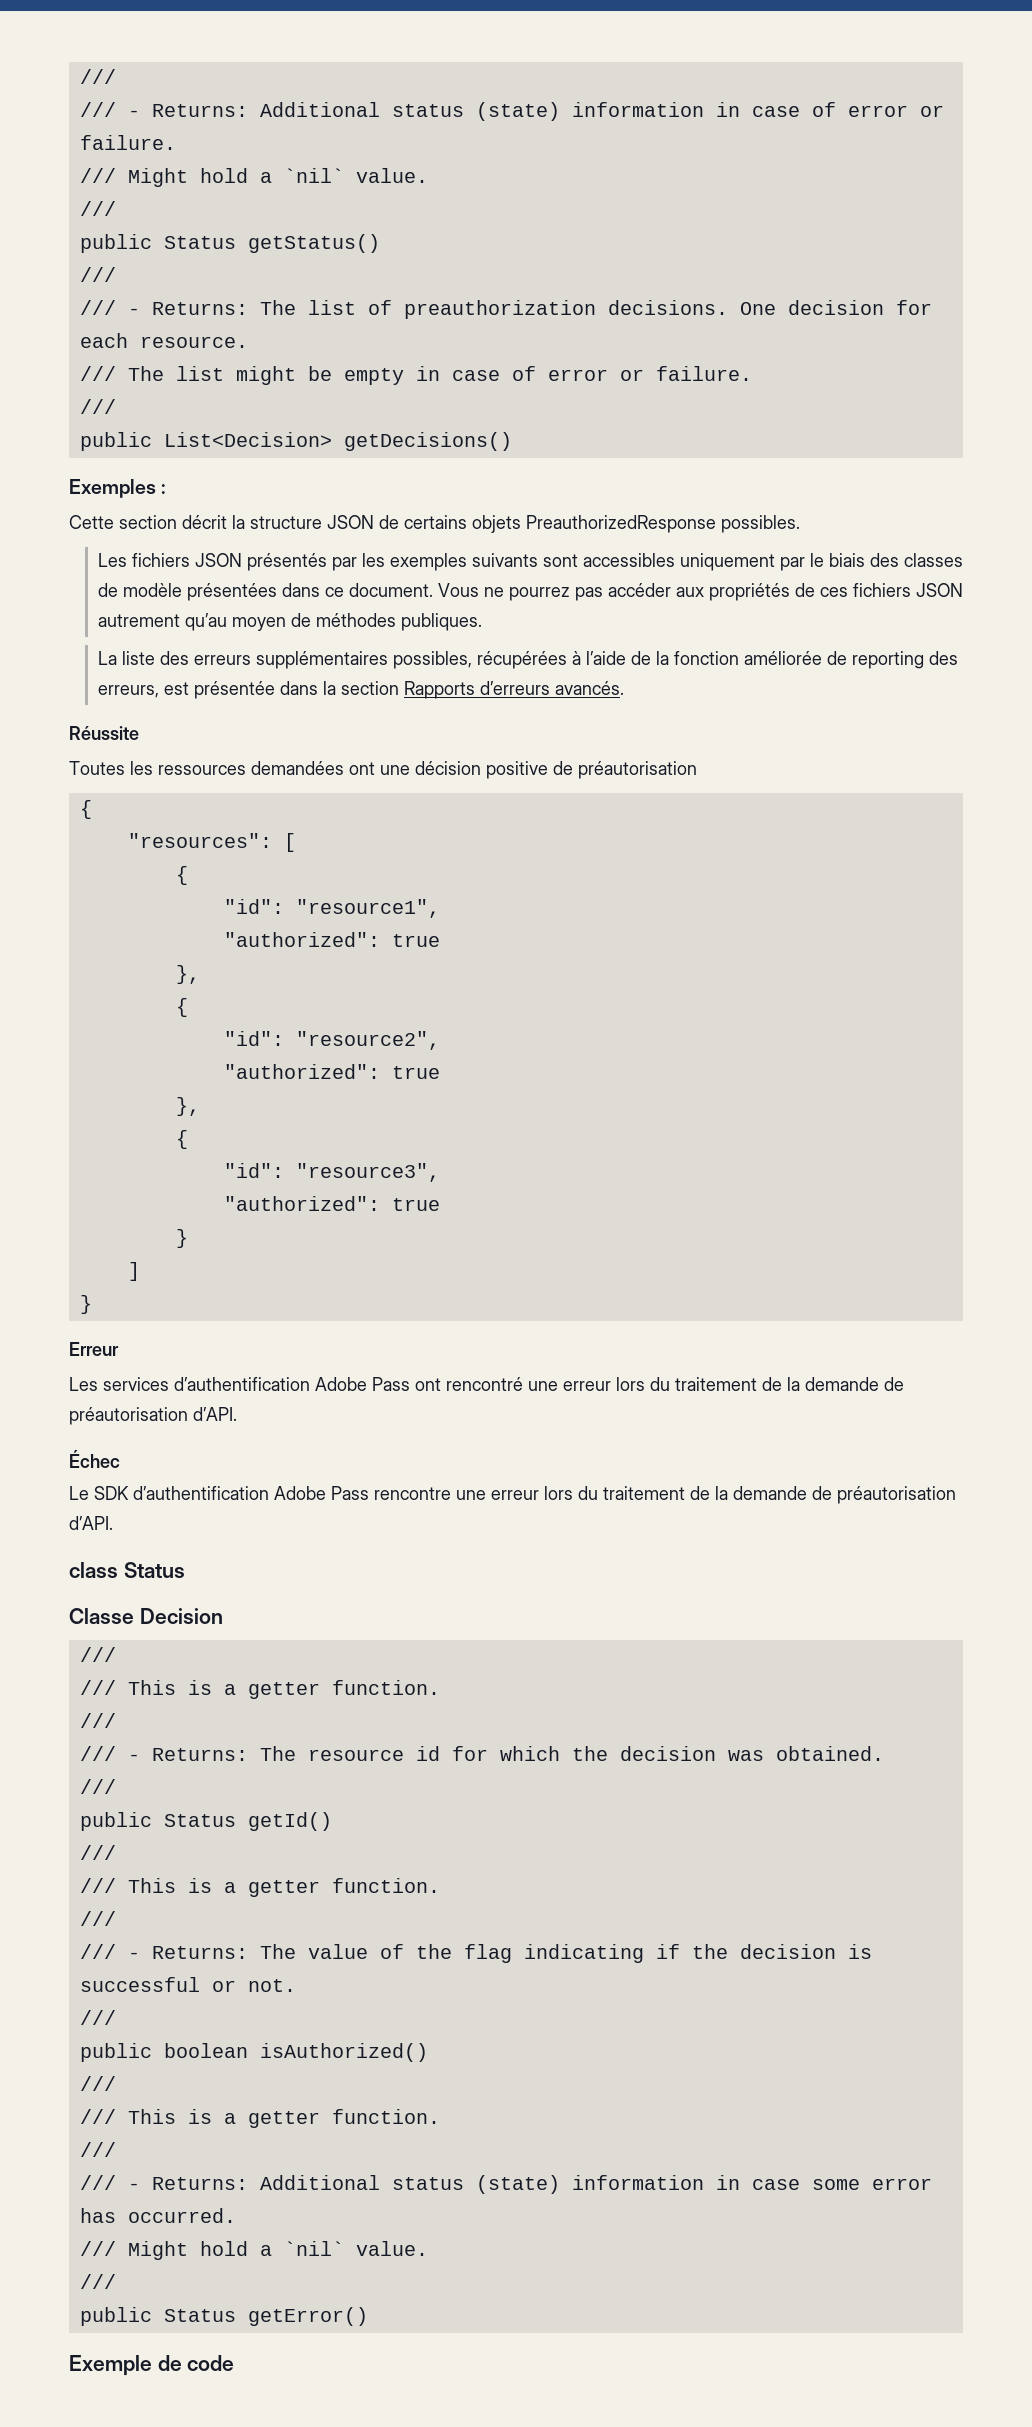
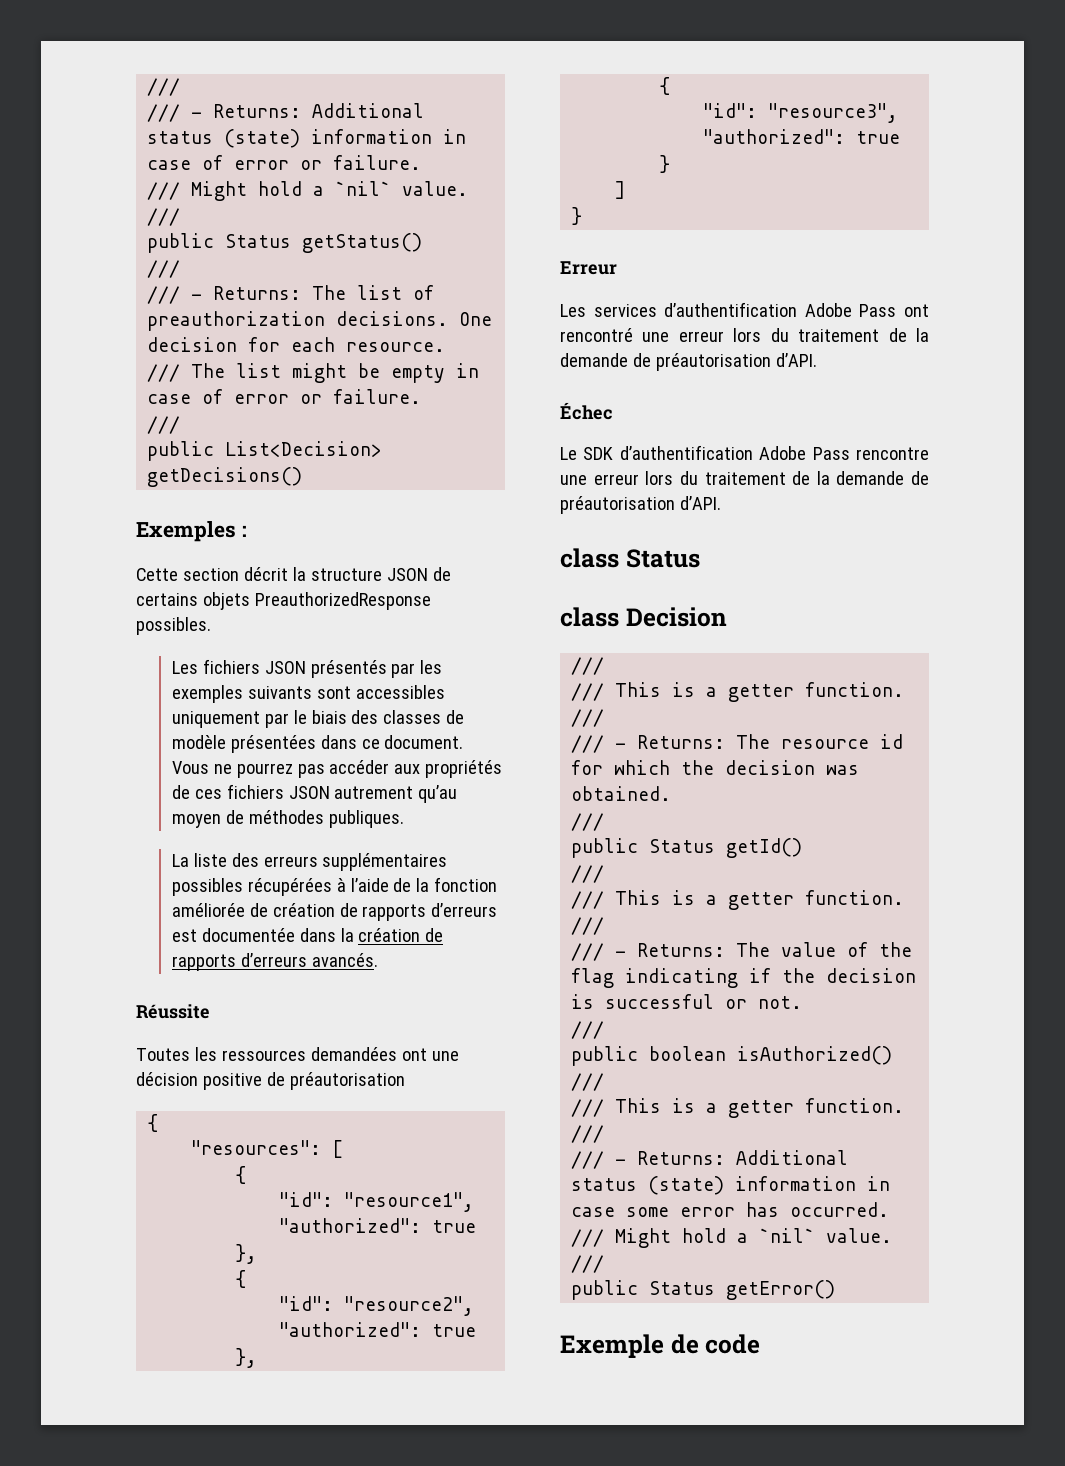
[392,651,472,669] possibles, -> [171,878,243,896] possibles
[851,651,958,669] [97,681,475,699] reporting des erreurs, est présentée dans la section Rapports -> [272,903,498,921] [171,928,444,942] [171,954,236,971] création de rapports d’erreurs est documentée dans la création de rapports
[69,1608,134,1624] Classe -> [560,607,619,627] class

